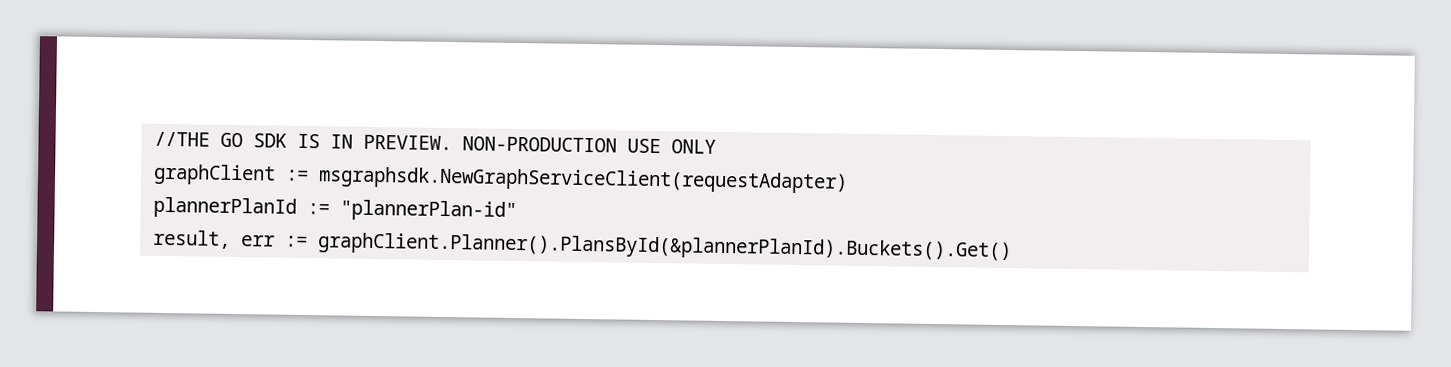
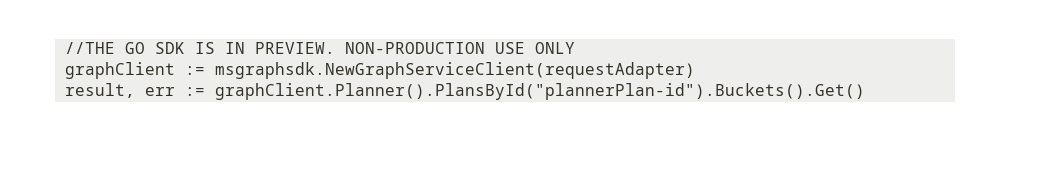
[152,196,517,223] // plannerPlanId := "plannerPlan-id" -> (695, 70) none
[316,232,1012,263] graphClient.Planner().PlansById(&plannerPlanId).Buckets().Get() -> [214,83,865,100] graphClient.Planner().PlansById("plannerPlan-id").Buckets().Get()

